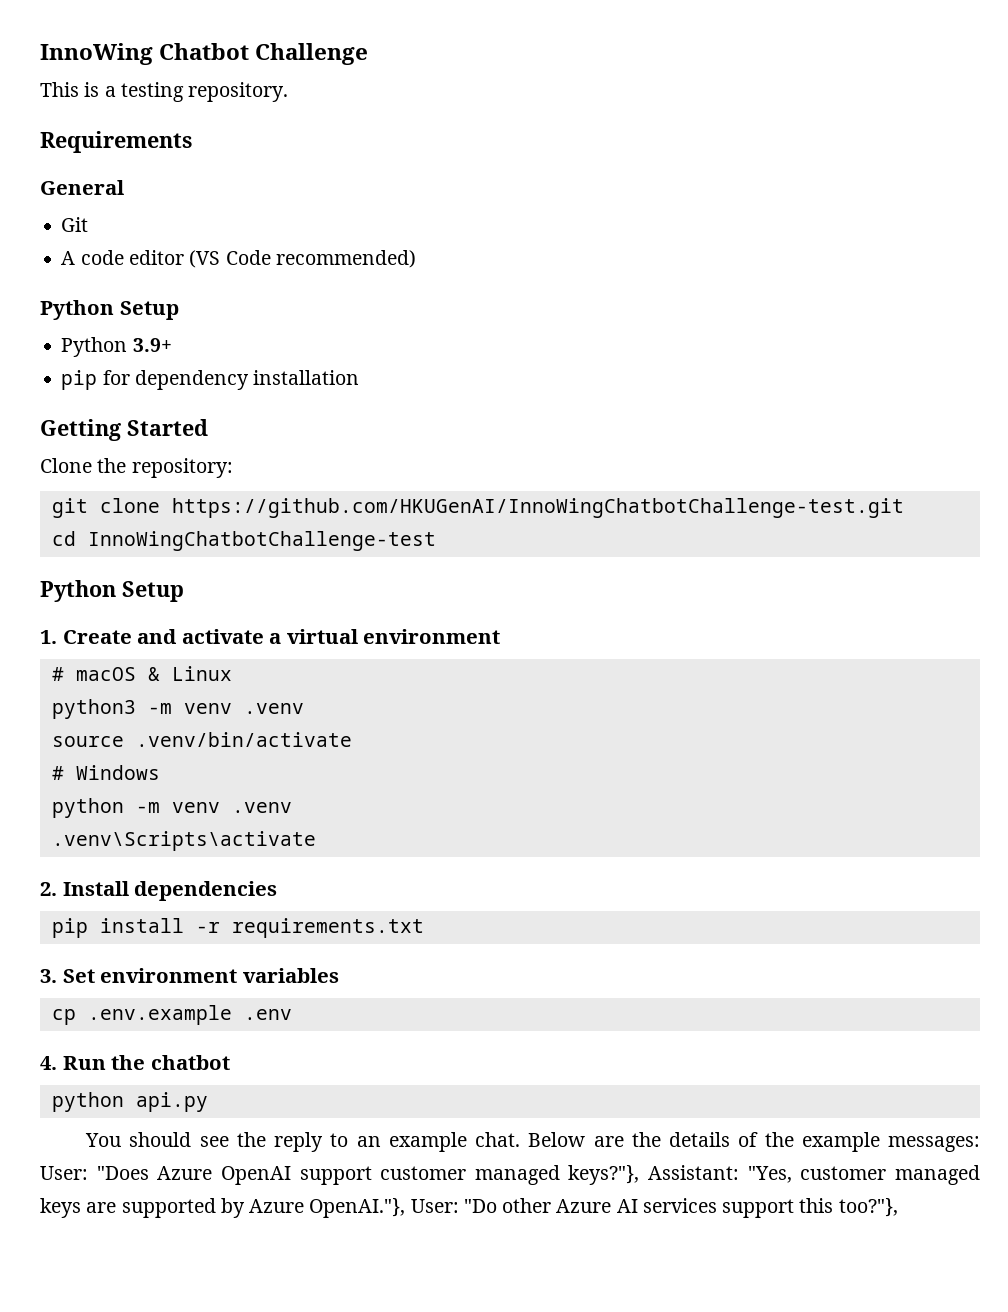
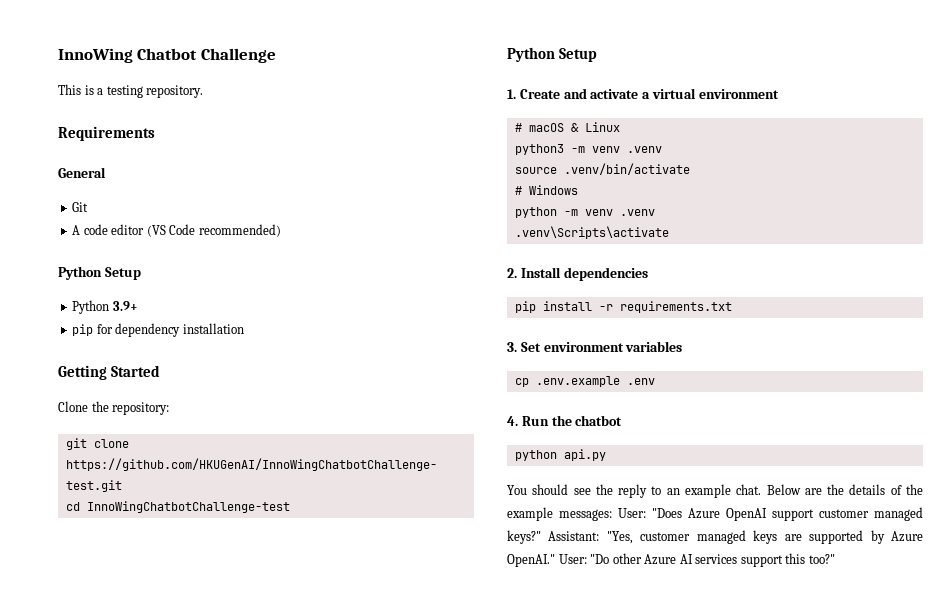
[568,1165,640,1185] keys?"}, -> [507,530,541,544] keys?"
[309,1198,406,1218] OpenAI."}, -> [507,554,555,567] OpenAI."
[838,1198,898,1217] too?"}, -> [808,554,835,564] too?"

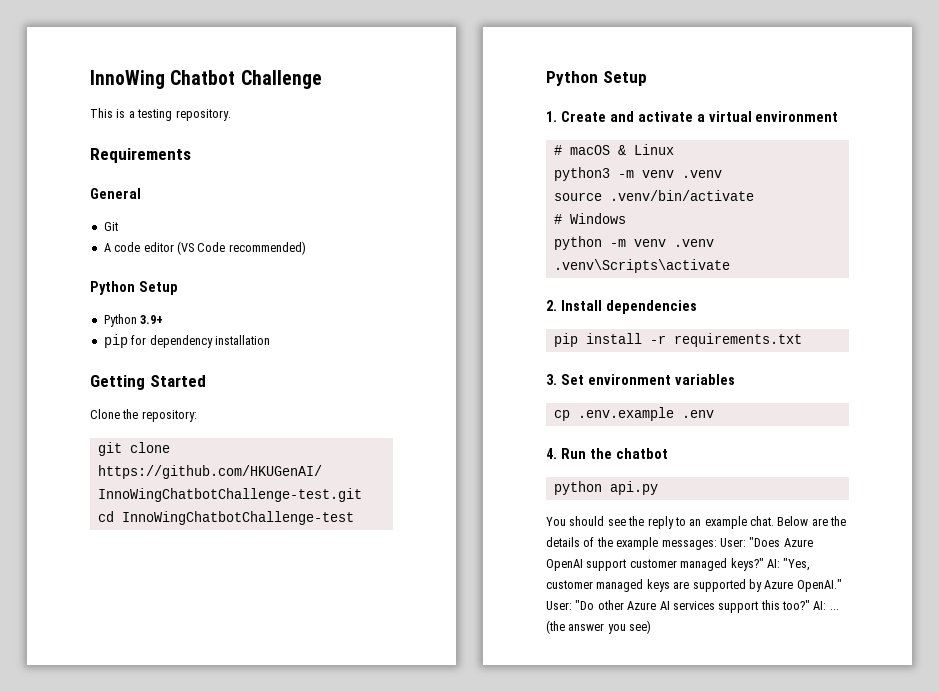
[548,531,600,541] Assistant: -> [766,559,780,568] AI:
(835, 559) none -> [813,601,839,610] [546,620,652,634] AI: ... (the answer you see)

